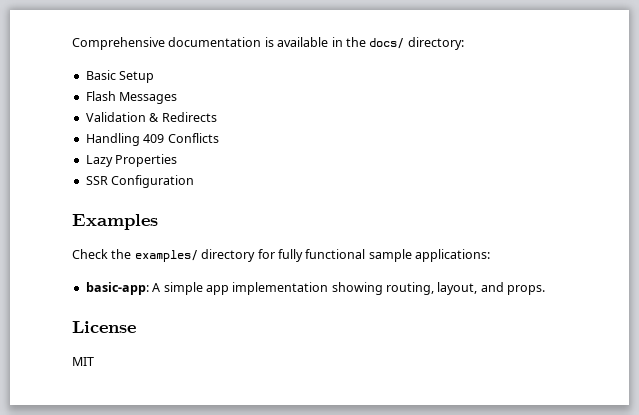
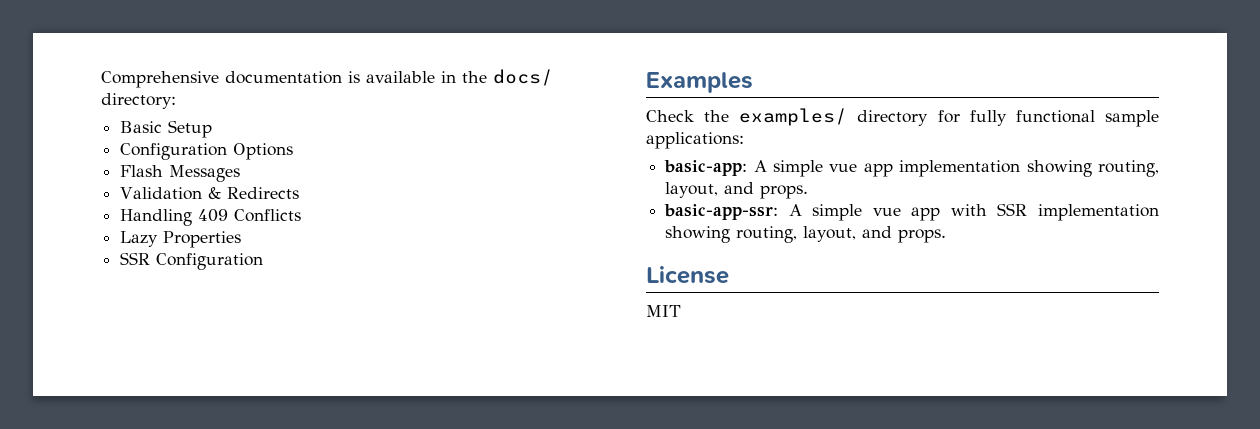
(155, 77) none -> [120,143,294,160] // Configuration Options
(203, 288) none -> [829,164,858,172] vue
(546, 290) none -> [664,203,1159,221] [665,226,947,243] // basic-app-ssr: A simple vue app with SSR implementation showing routing, layout, and props.

